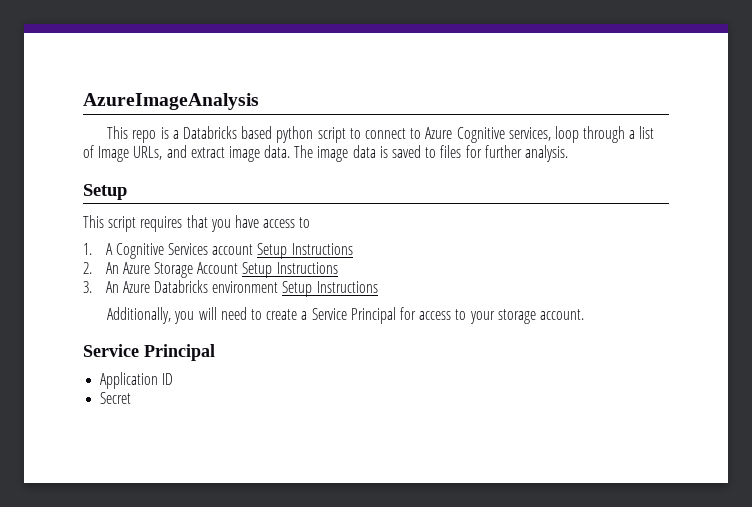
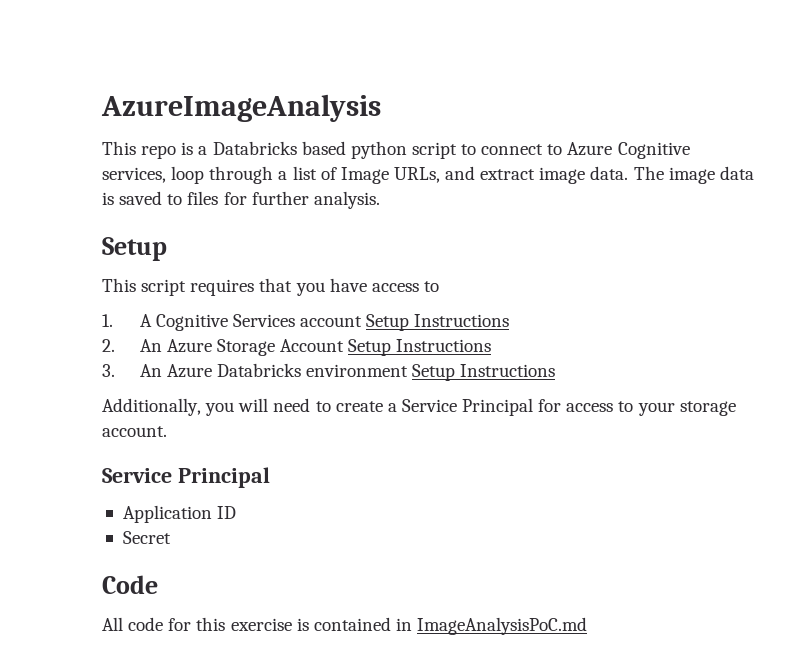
(132, 398) none -> [102,575,158,594] [102,617,588,635] // Code // All code for this exercise is contained in ImageAnalysisPoC.md

